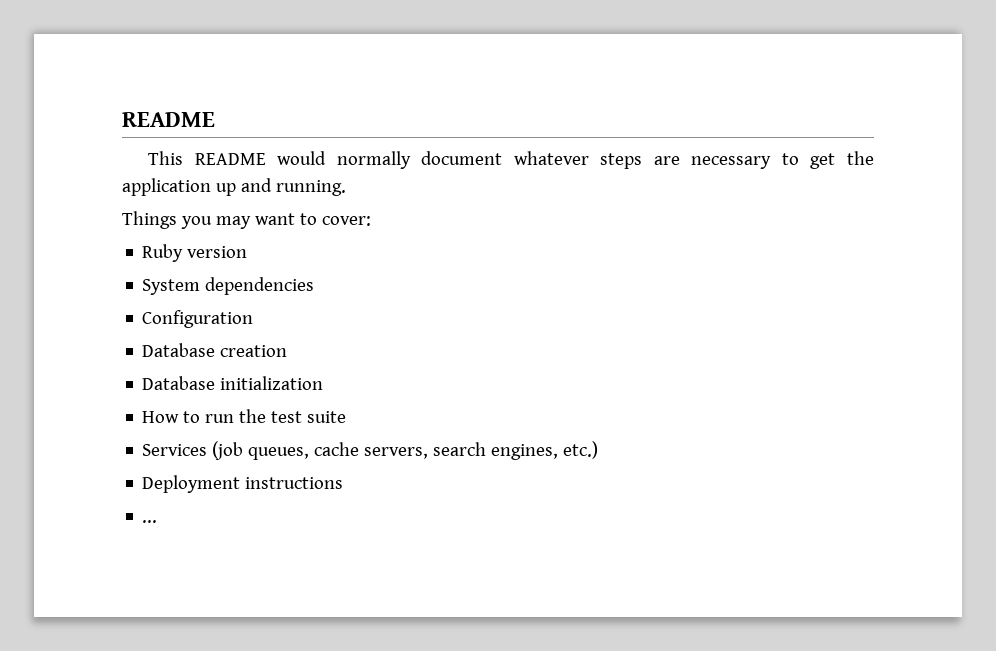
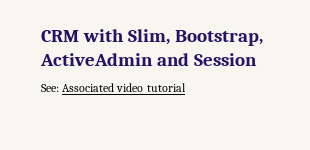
[122,112,215,127] [148,151,874,169] [122,178,346,196] [122,211,371,229] [142,244,248,262] [142,277,315,295] [142,310,254,328] [142,343,288,357] [142,376,324,390] [142,409,347,423] [142,441,599,460] [142,475,344,493] [142,520,158,523] README // This README would normally document whatever steps are necessary to get the application up and running. // Things you may want to cover: // Ruby version // System dependencies // Configuration // Database creation // Database initialization // How to run the test suite // Services (job queues, cache servers, search engines, etc.) // Deployment instructions // ... -> [41,29,263,46] [40,53,257,66] [41,83,186,92] CRM with Slim, Bootstrap, ActiveAdmin and Session // See: Associated video tutorial

